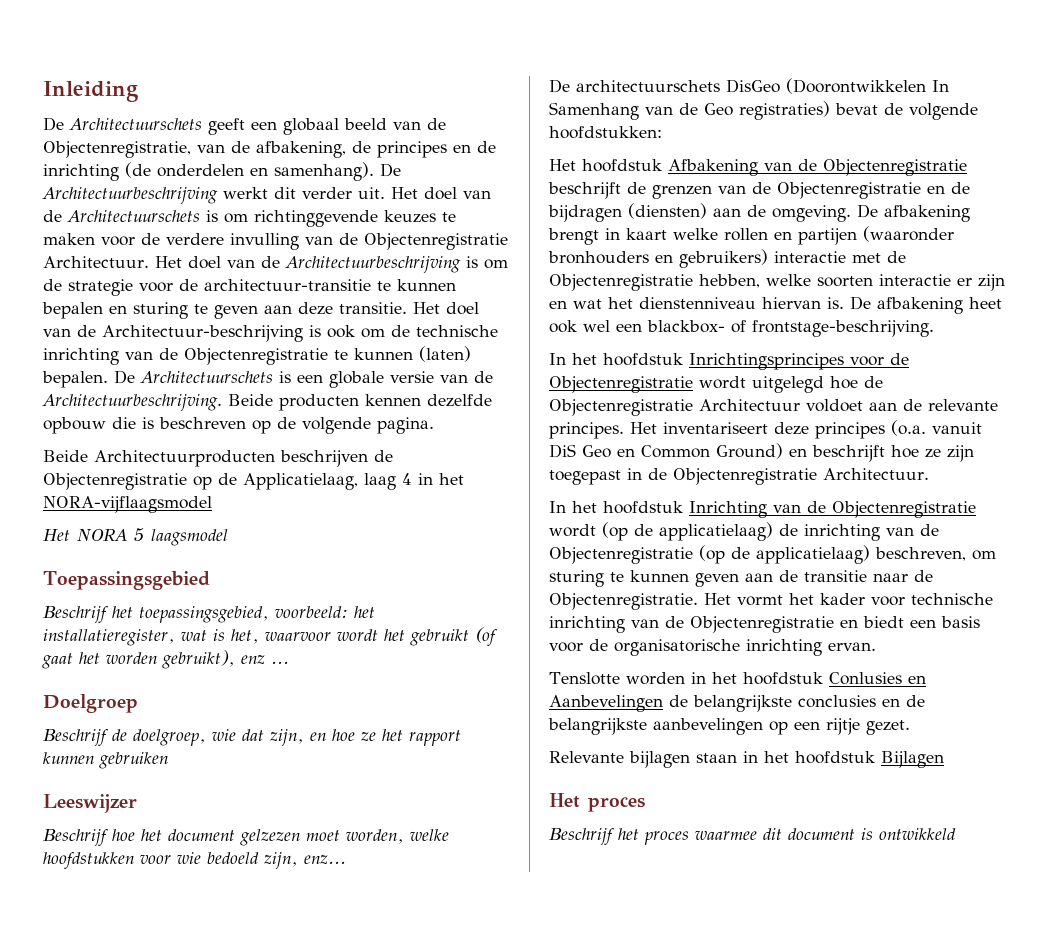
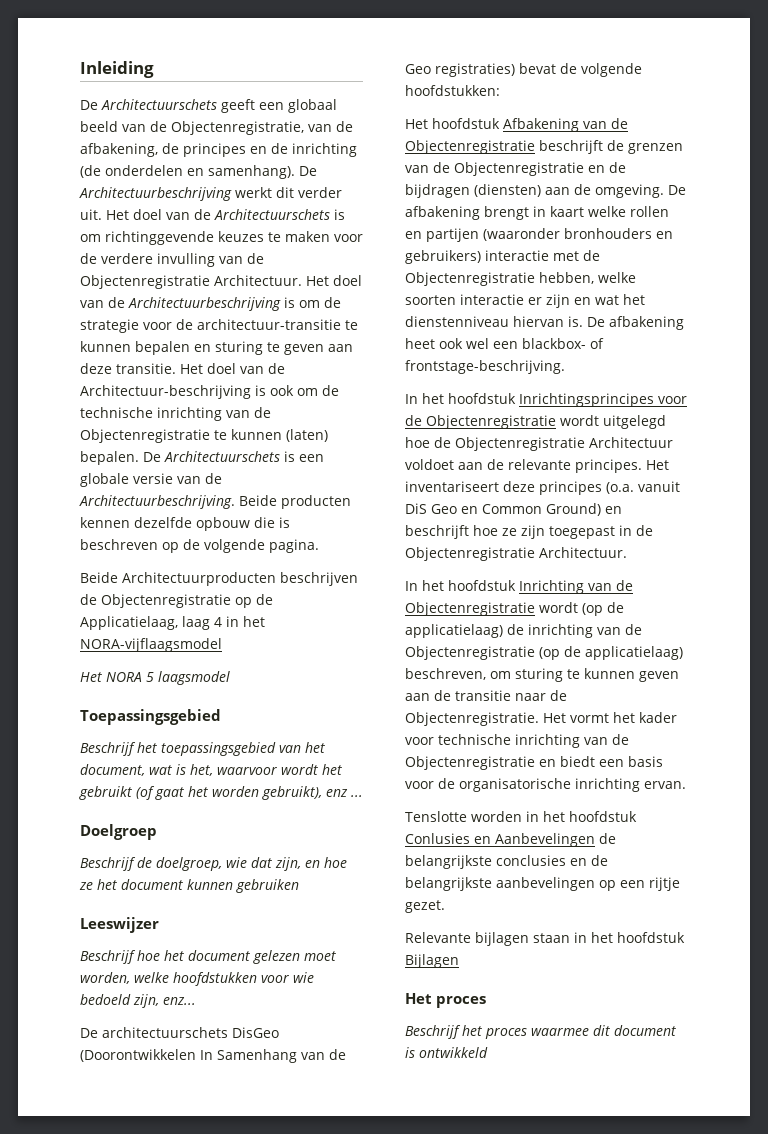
[139,606,375,623] [43,629,175,646] toepassingsgebied, voorbeeld: het installatieregister, -> [161,742,325,756] [80,764,145,776] toepassingsgebied van het document,
[409,730,461,746] rapport -> [121,879,183,890] document
[240,829,300,846] gelzezen -> [253,950,300,964] gelezen

